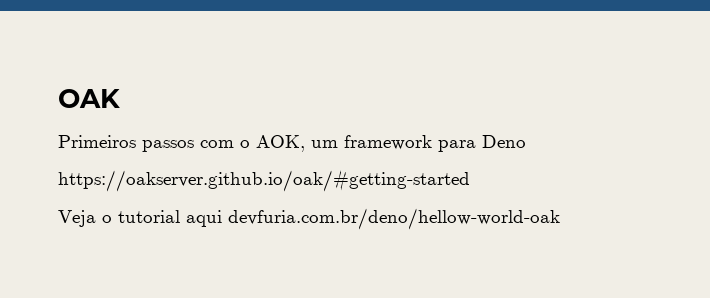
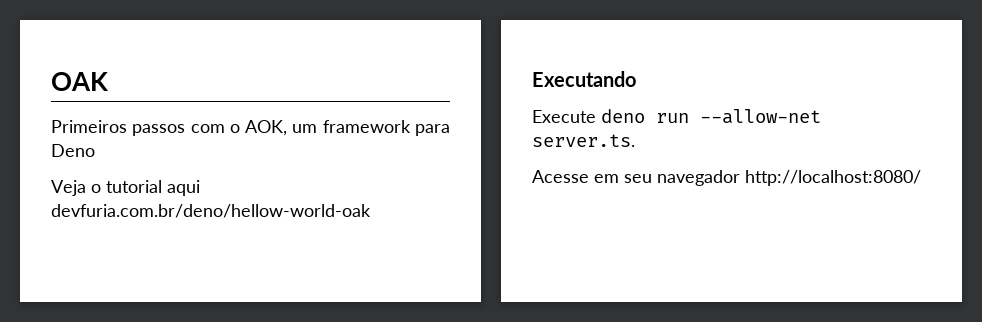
[58,170,470,192] // https://oakserver.github.io/oak/#getting-started -> (95, 150) none
(560, 219) none -> [532,71,636,87] [532,109,821,124] [532,134,635,147] [532,170,921,186] // Executando // Execute deno run --allow-net server.ts. // Acesse em seu navegador http://localhost:8080/

